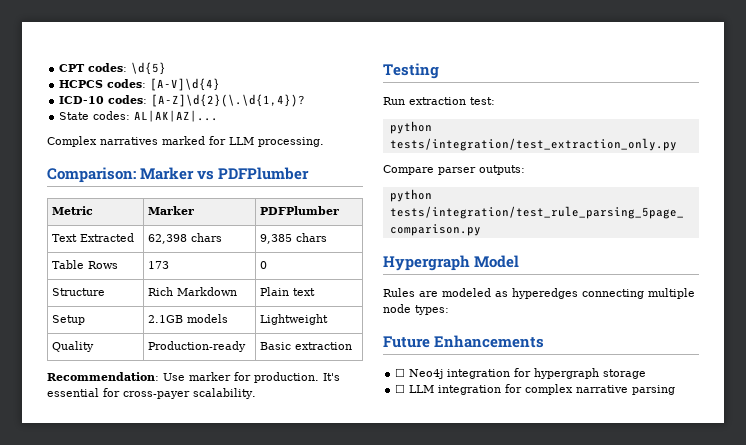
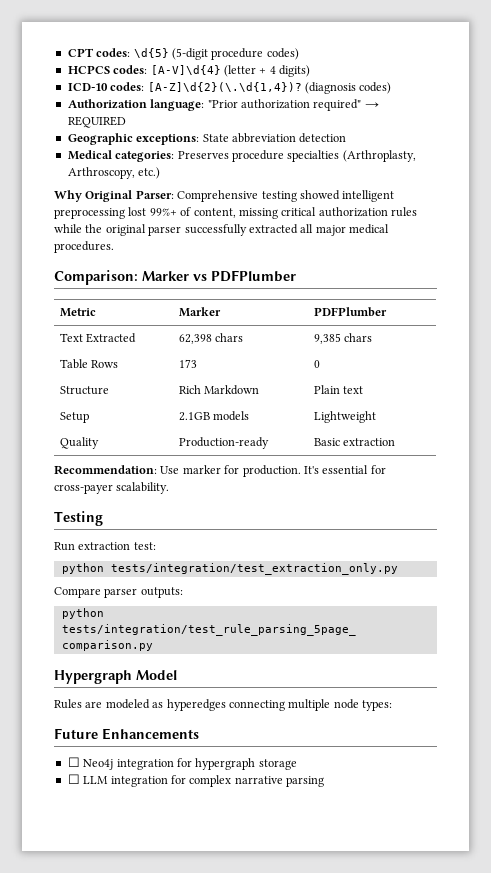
(167, 68) none -> [171,48,299,60] (5-digit procedure codes)
(221, 84) none -> [223,65,310,77] (letter + 4 digits)
[59,110,219,122] [47,136,324,147] // State codes: AL|AK|AZ|... // Complex narratives marked for LLM processing. -> [304,82,392,94] [67,99,379,111] [67,116,126,128] [67,133,347,145] [67,150,416,162] [67,167,161,179] [54,190,395,202] [54,207,417,219] [54,224,389,236] [54,241,114,253] (diagnosis codes) // Authorization language: "Prior authorization required" → REQUIRED // Geographic exceptions: State abbreviation detection // Medical categories: Preserves procedure specialties (Arthroplasty, Arthroscopy, etc.) // Why Original Parser: Comprehensive testing showed intelligent preprocessing lost 99%+ of content, missing critical authorization rules while the original parser successfully extracted all major medical procedures.

